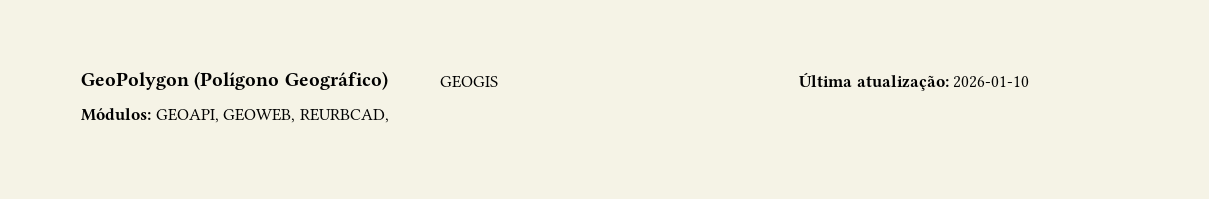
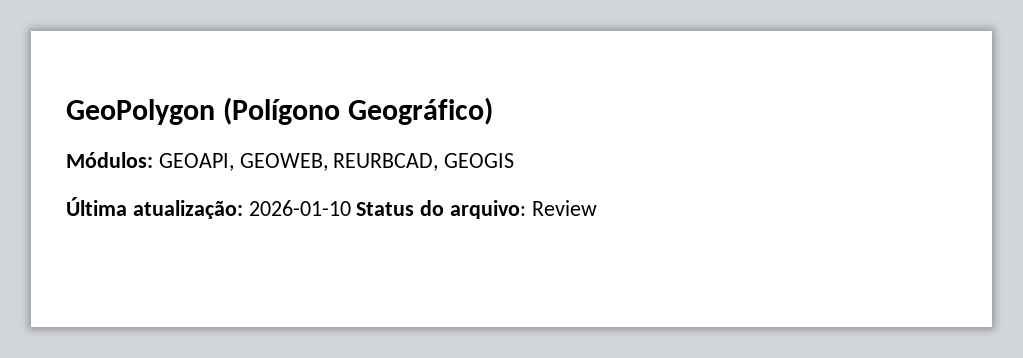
(1030, 82) none -> [356,200,597,219] Status do arquivo: Review

